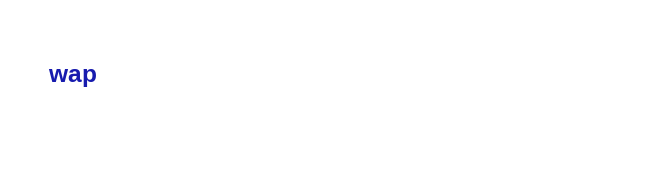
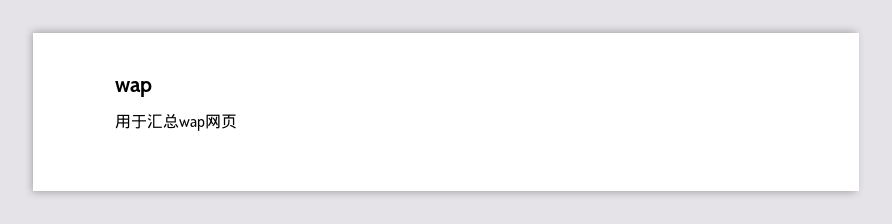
[48,69,97,87] wap -> [115,81,152,97] [115,114,237,131] wap // 用于汇总wap网页

